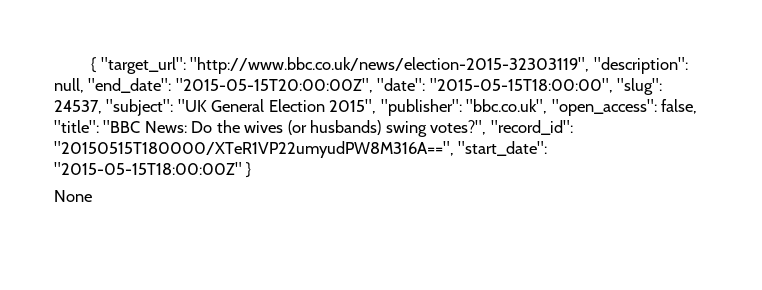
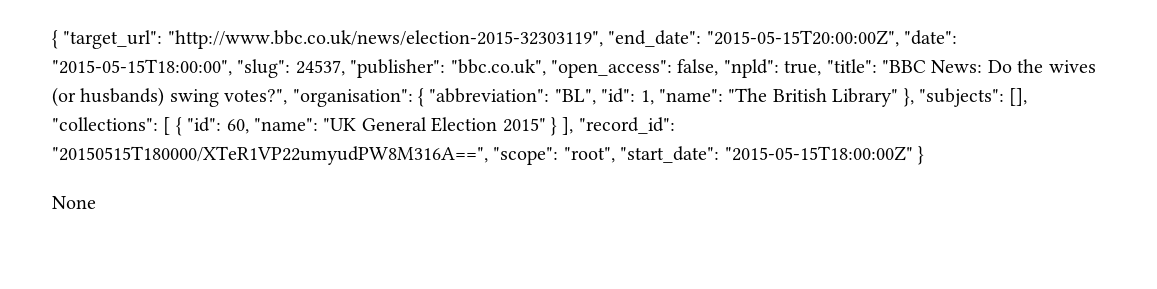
[593,57,688,74] [54,78,84,93] "description": null, -> (603, 39) none
[106,99,377,116] "subject": "UK General Election 2015", -> (345, 68) none
(698, 106) none -> [723,59,822,78] "npld": true,
[490,120,573,135] [54,141,454,158] "record_id": "20150515T180000/XTeR1VP22umyudPW8M316A==", -> [292,88,1028,107] [52,117,675,136] [52,146,615,165] "organisation": { "abbreviation": "BL", "id": 1, "name": "The British Library" }, "subjects": [], "collections": [ { "id": 60, "name": "UK General Election 2015" } ], "record_id": "20150515T180000/XTeR1VP22umyudPW8M316A==", "scope": "root",

